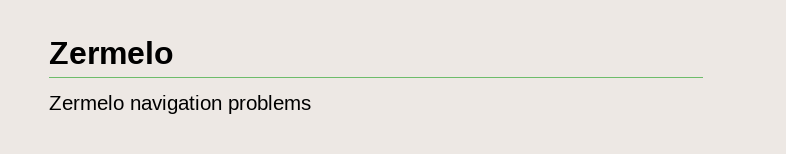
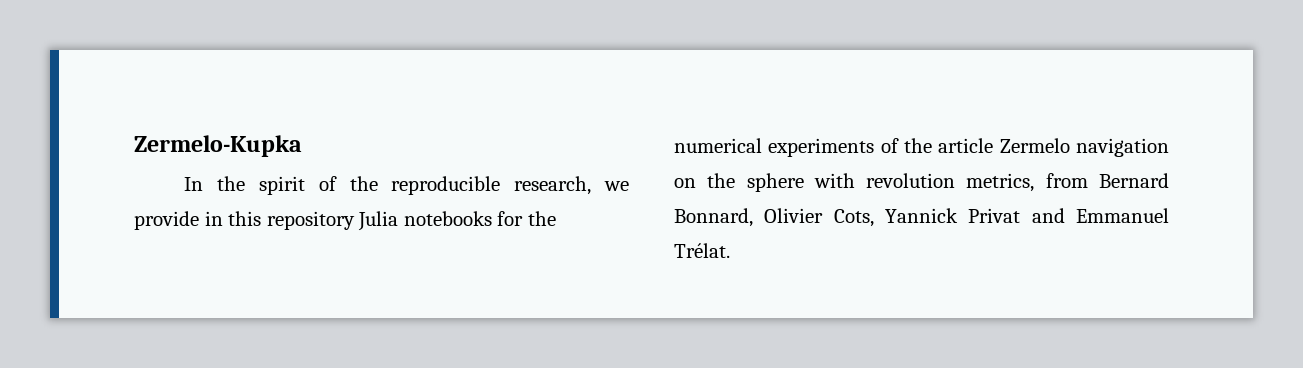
[49,41,174,64] [49,95,311,114] Zermelo // Zermelo navigation problems -> [134,135,302,157] [184,176,629,195] [134,211,556,231] [674,138,1169,157] [674,173,1169,192] [674,208,1169,227] [674,243,730,258] Zermelo-Kupka // In the spirit of the reproducible research, we provide in this repository Julia notebooks for the numerical experiments of the article Zermelo navigation on the sphere with revolution metrics, from Bernard Bonnard, Olivier Cots, Yannick Privat and Emmanuel Trélat.

